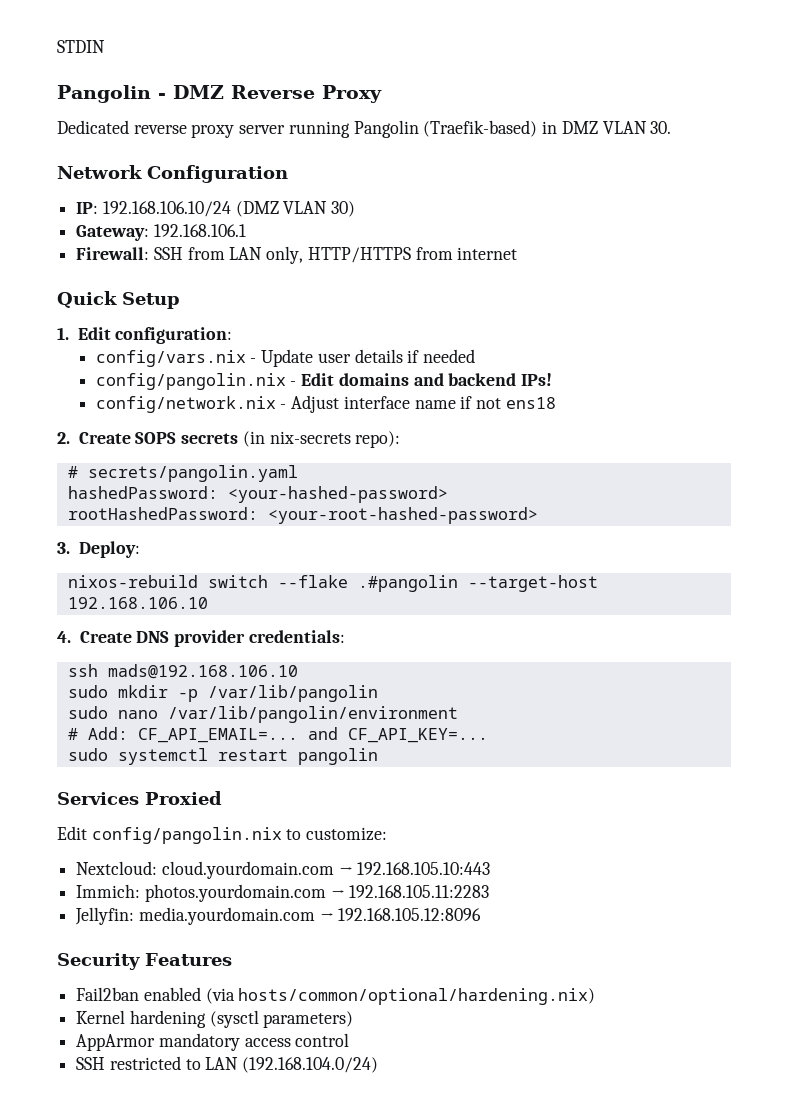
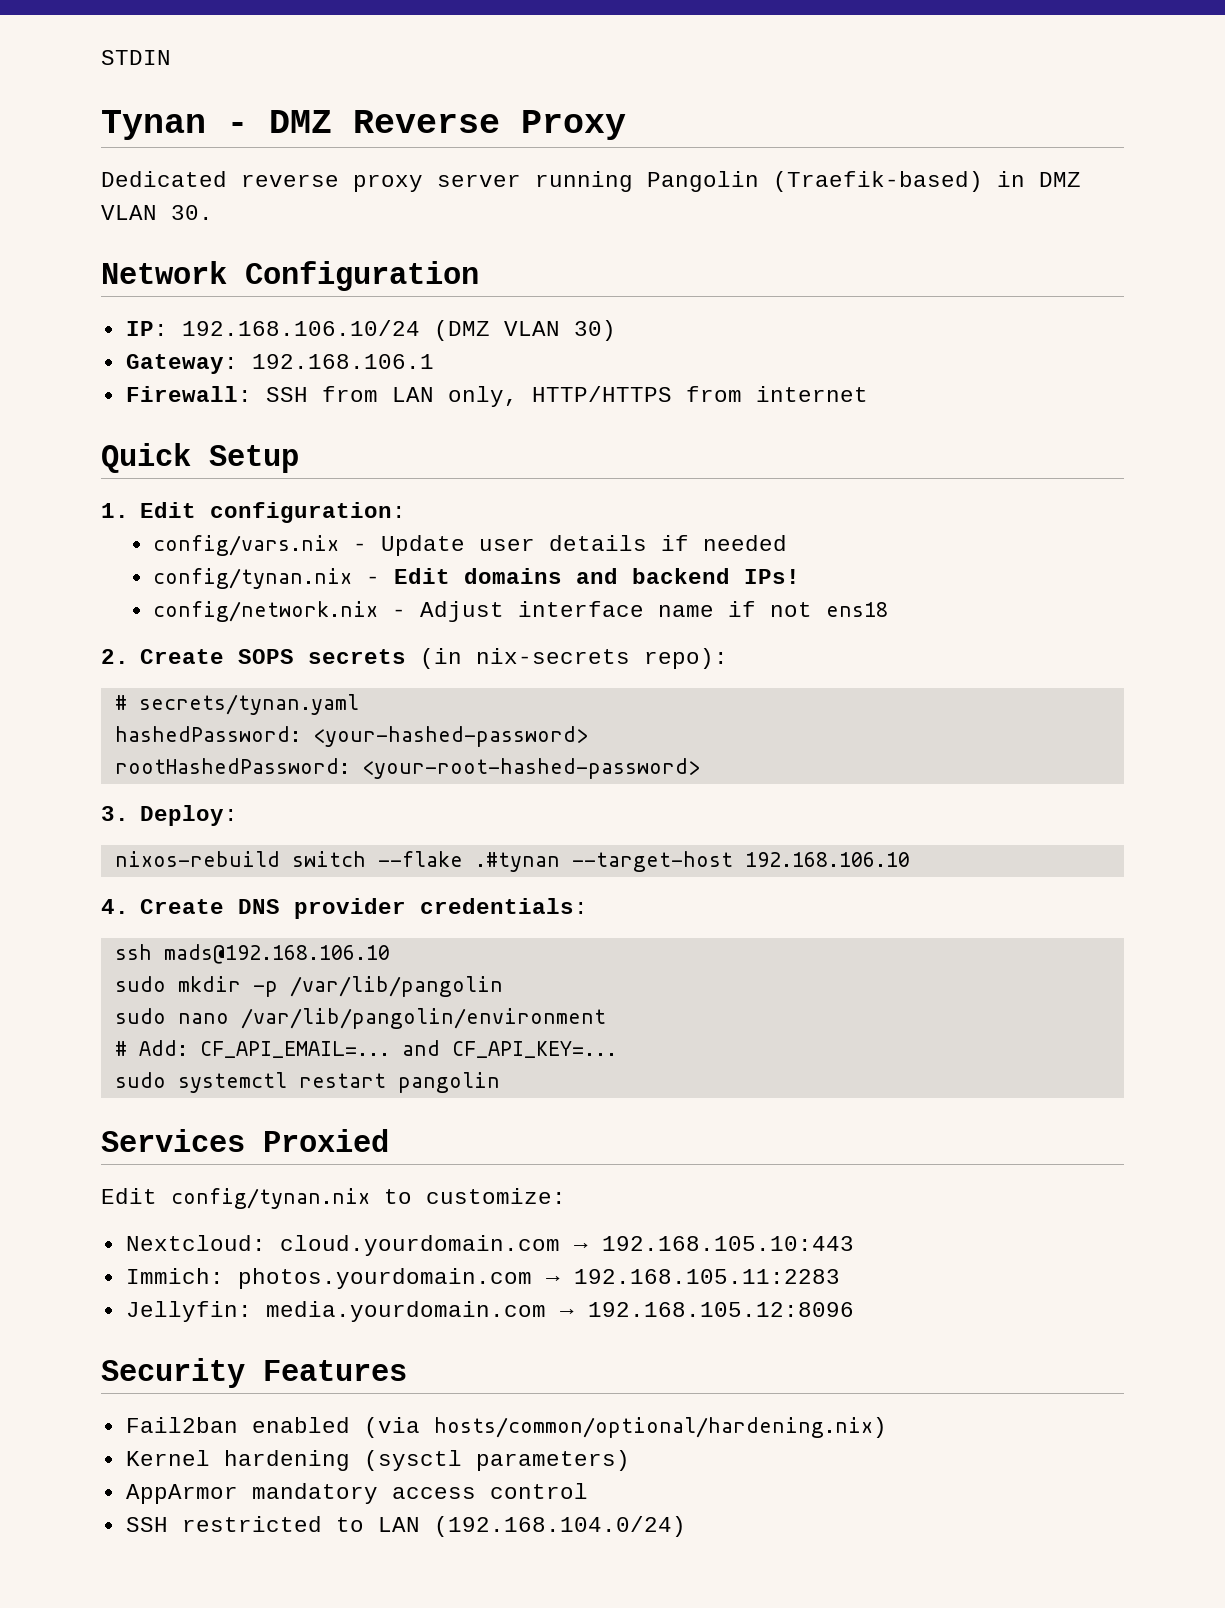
[57,85,151,103] Pangolin -> [101,110,206,140] Tynan
[95,373,286,390] config/pangolin.nix -> [153,568,353,589] config/tynan.nix
[87,465,298,482] secrets/pangolin.yaml -> [138,694,359,715] secrets/tynan.yaml
[357,575,458,592] .#pangolin -> [474,852,560,872] .#tynan
[91,827,282,844] config/pangolin.nix -> [171,1188,370,1209] config/tynan.nix

